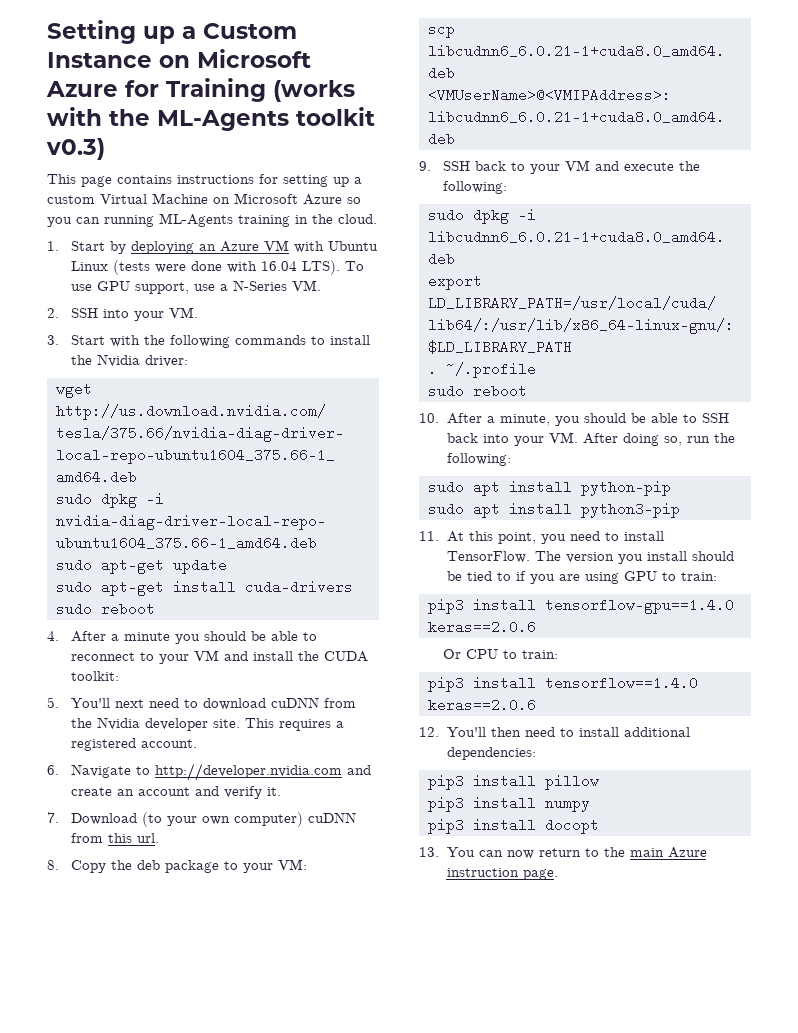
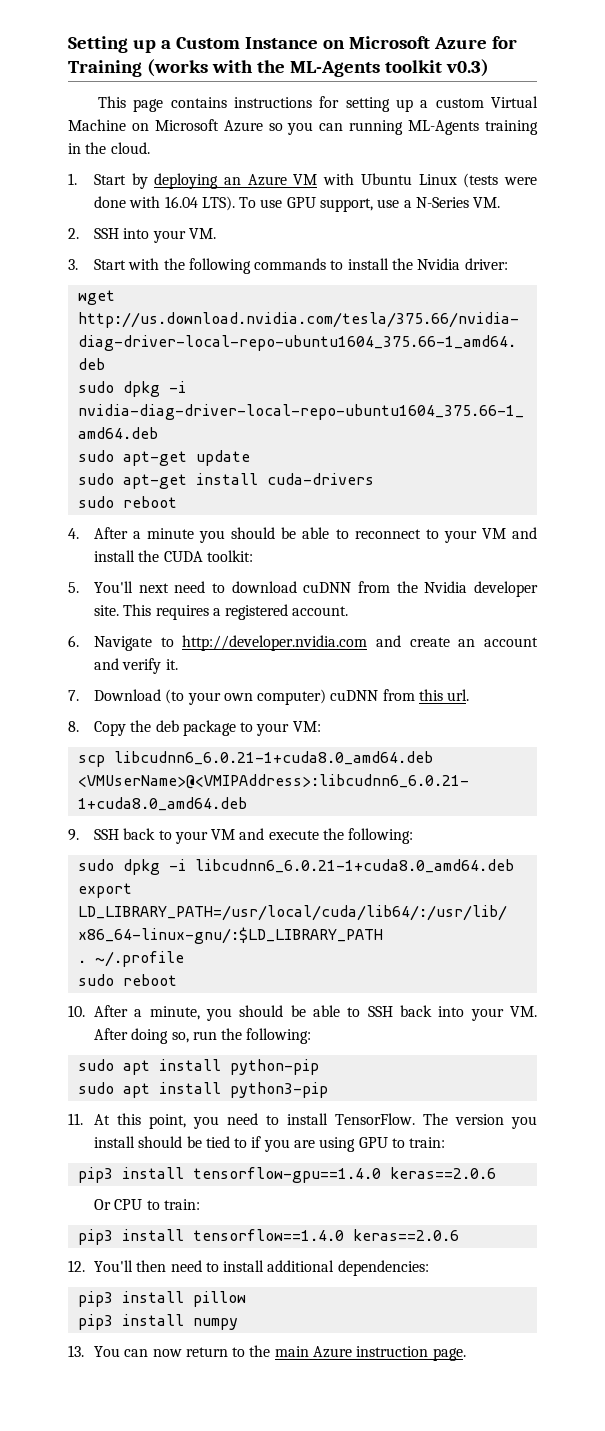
[428,818,599,834] // pip3 install docopt -> (238, 1324) none

